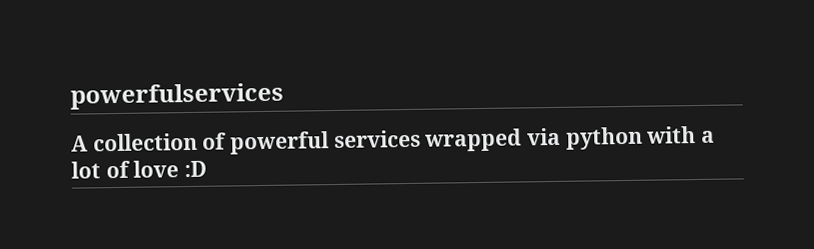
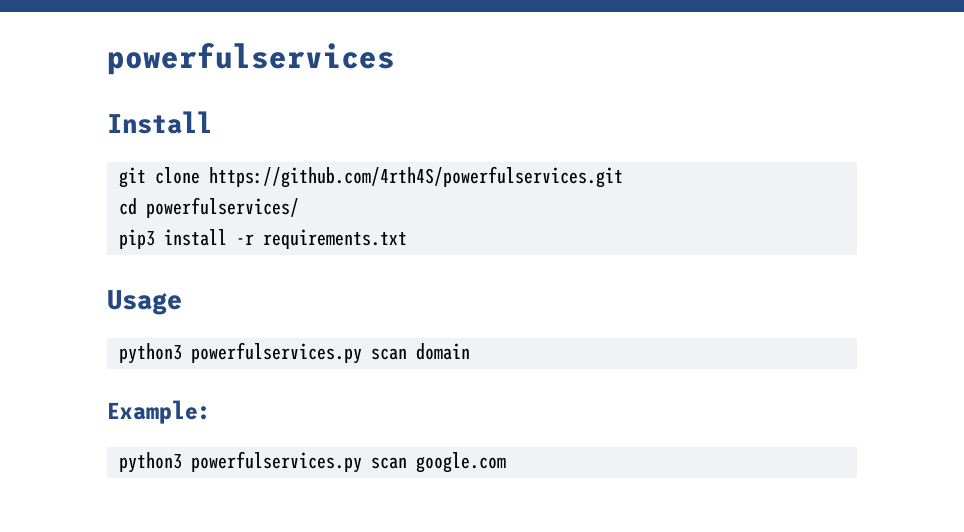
[71,126,716,155] [71,160,208,179] A collection of powerful services wrapped via python with a lot of love :D -> [107,111,212,134] [119,166,623,188] [119,197,299,218] [119,229,407,249] [107,290,182,315] [119,342,470,364] [107,400,211,424] [119,451,506,473] Install // git clone https://github.com/4rth4S/powerfulservices.git // cd powerfulservices/ // pip3 install -r requirements.txt // Usage // python3 powerfulservices.py scan domain // Example: // python3 powerfulservices.py scan google.com

